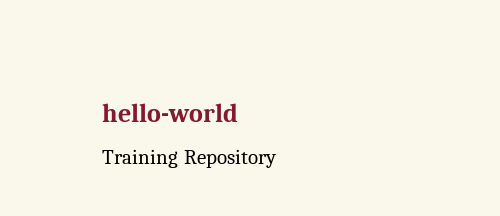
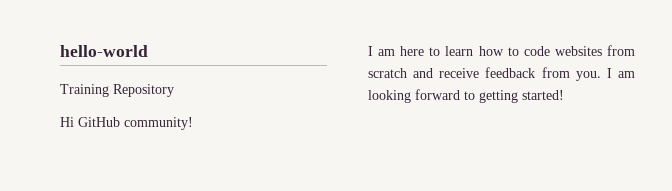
(277, 158) none -> [60,117,193,130] [368,45,635,56] [368,67,635,81] [368,89,564,103] // Hi GitHub community! // I am here to learn how to code websites from scratch and receive feedback from you. I am looking forward to getting started!

